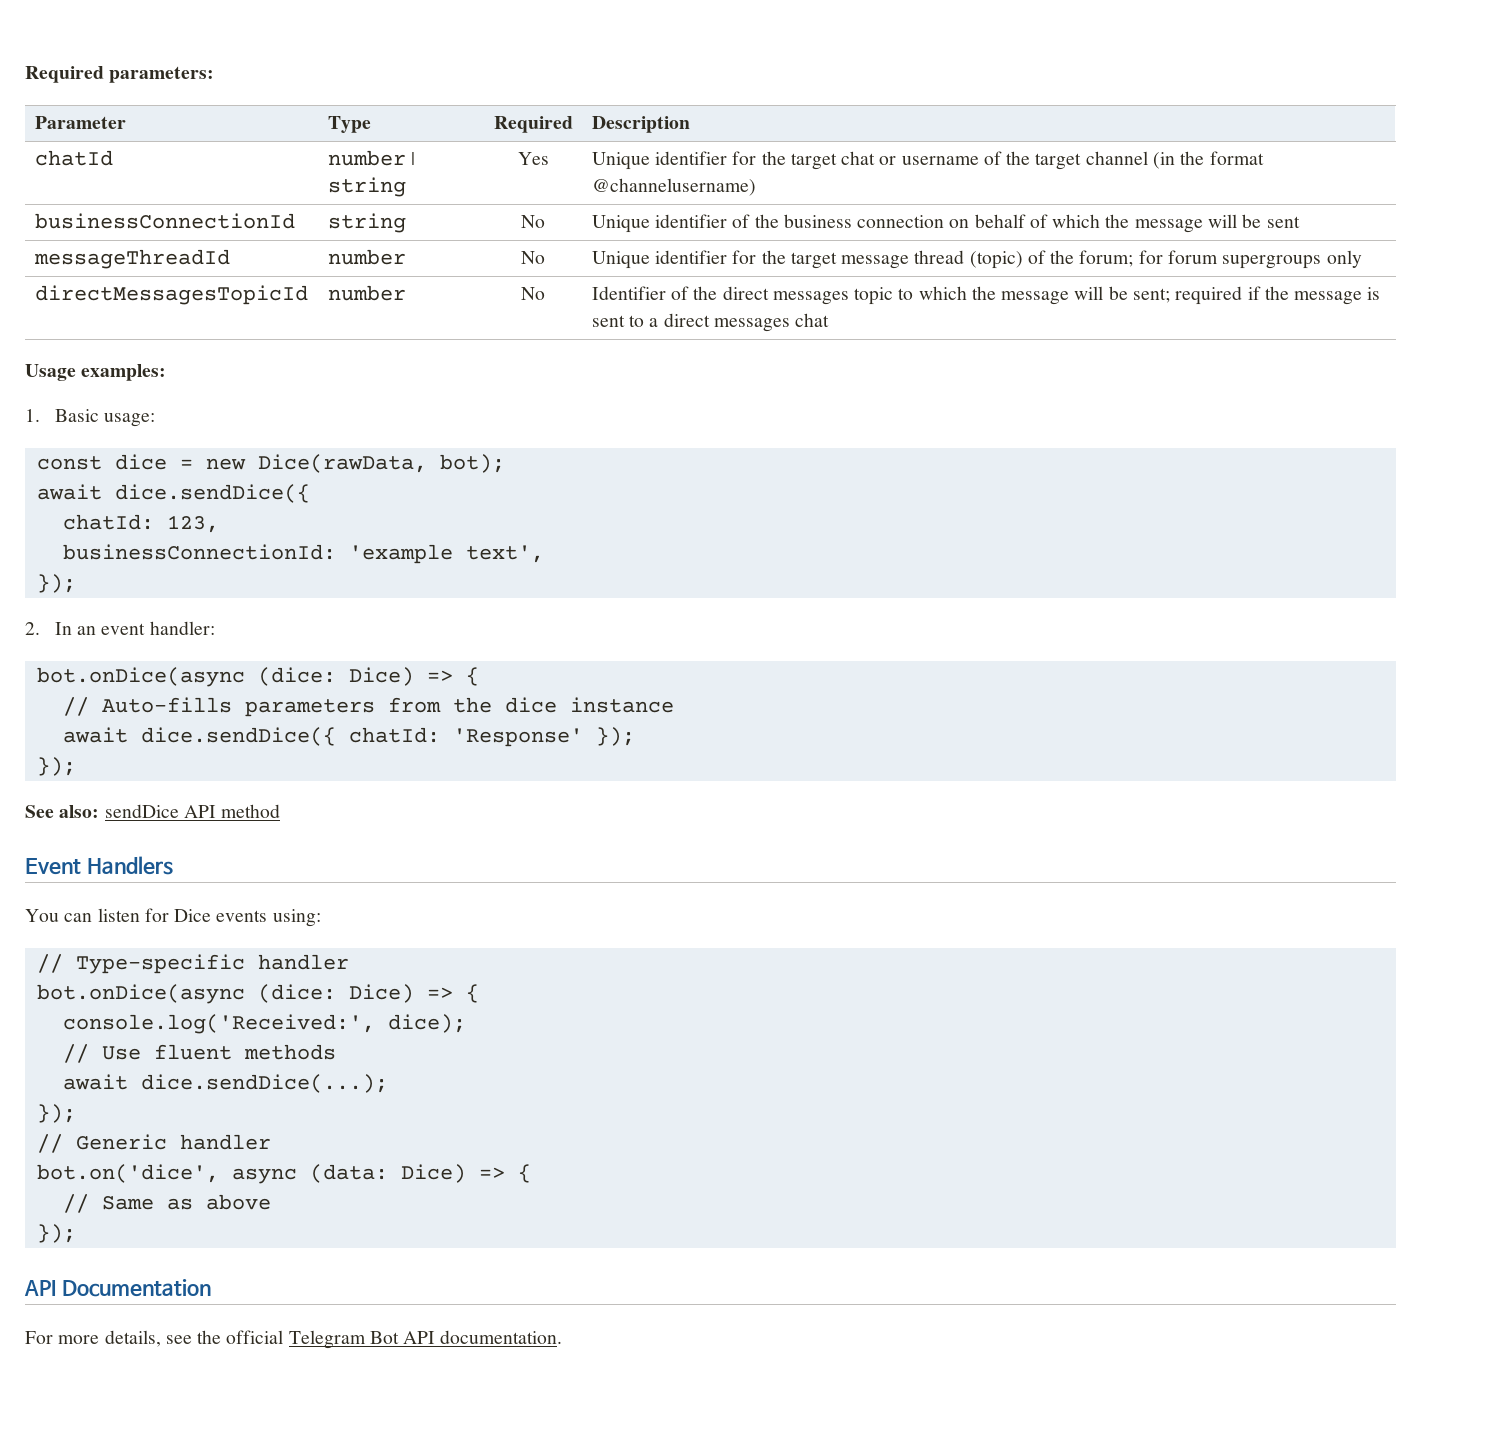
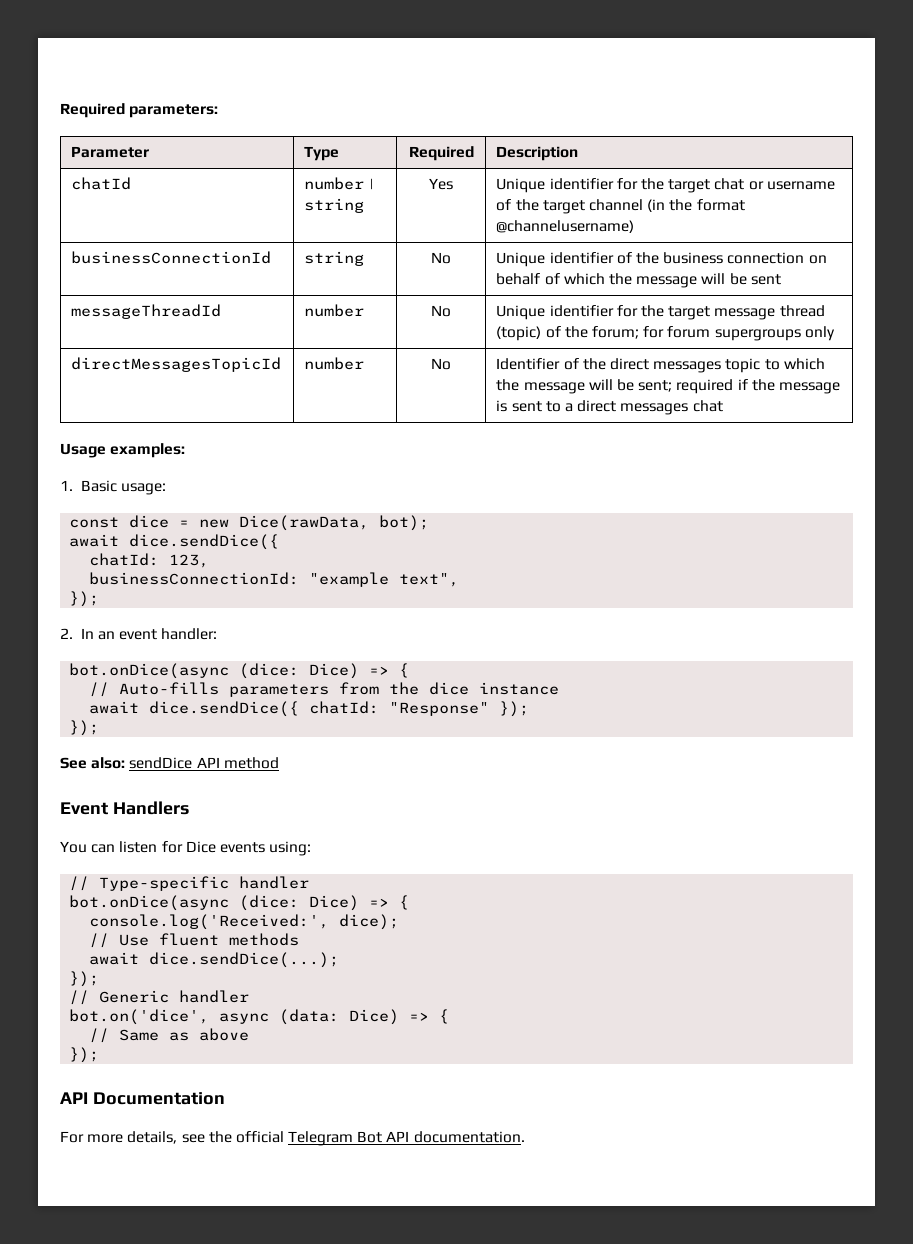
[348,544,544,564] 'example text', -> [309,572,460,587] "example text",
[452,728,583,747] 'Response' -> [389,702,490,716] "Response"

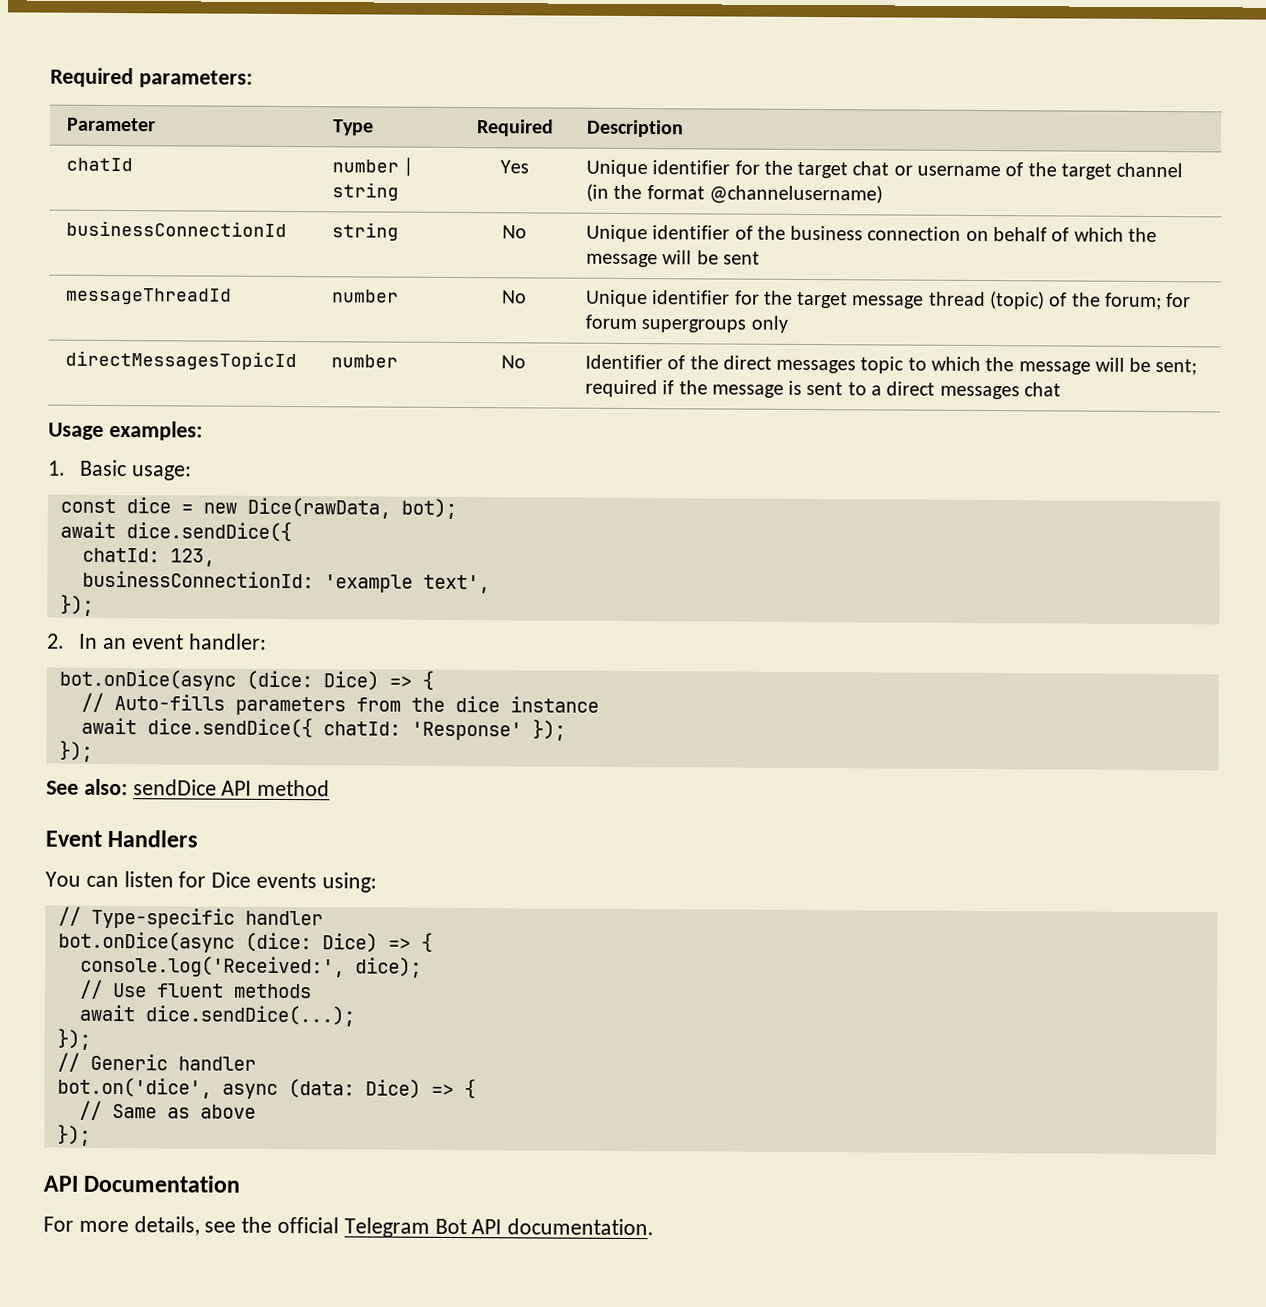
[309,572,460,587] "example text", -> [323,574,490,594] 'example text',
[389,702,490,716] "Response" -> [410,721,522,741] 'Response'

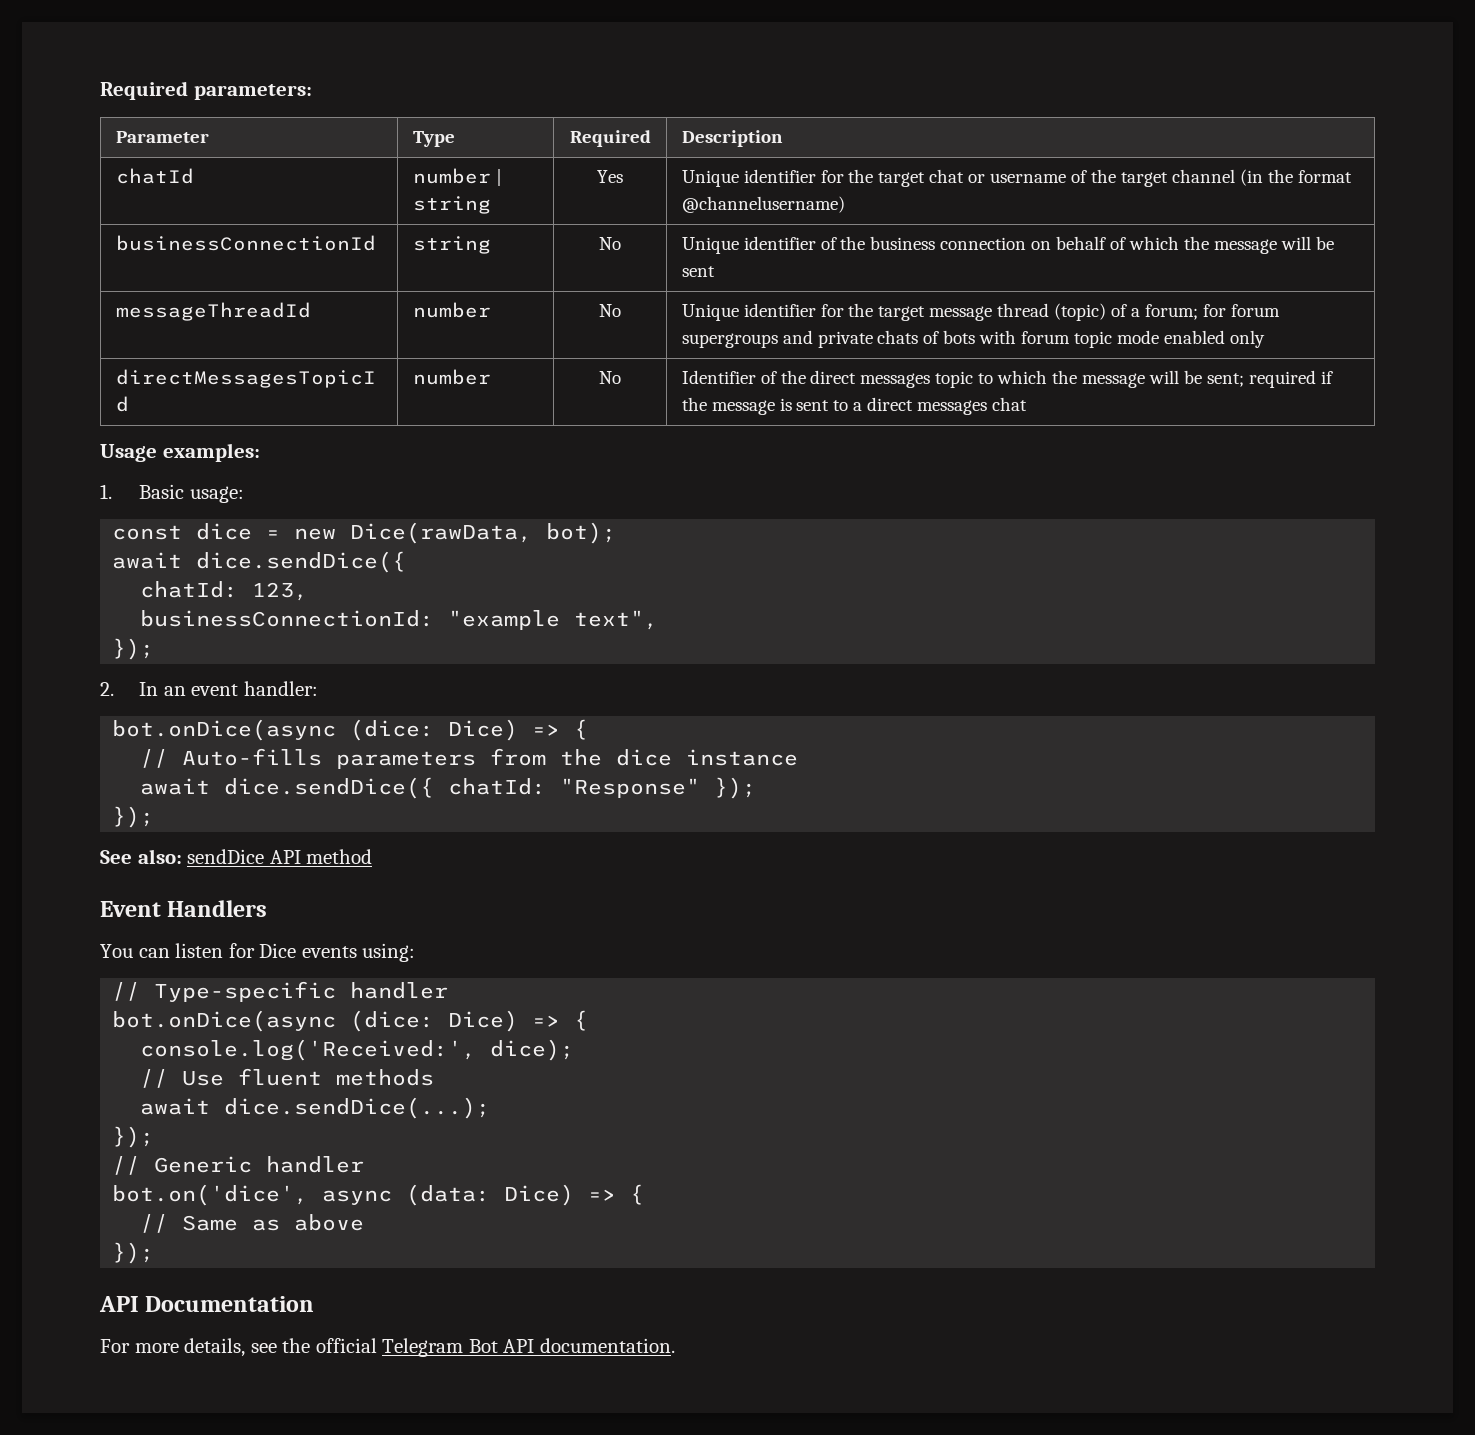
[1071,292,1101,307] the -> [1131,308,1141,317] a
(747, 326) none -> [782,330,1226,348] and private chats of bots with forum topic mode enabled
[323,574,490,594] 'example text', -> [448,610,659,630] "example text",
[410,721,522,741] 'Response' -> [560,778,701,798] "Response"

